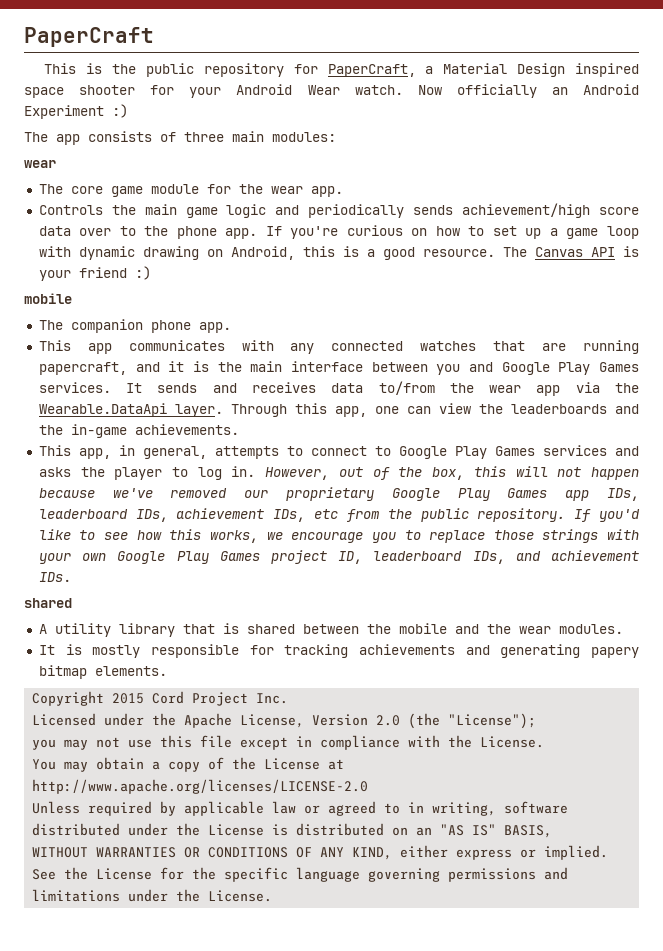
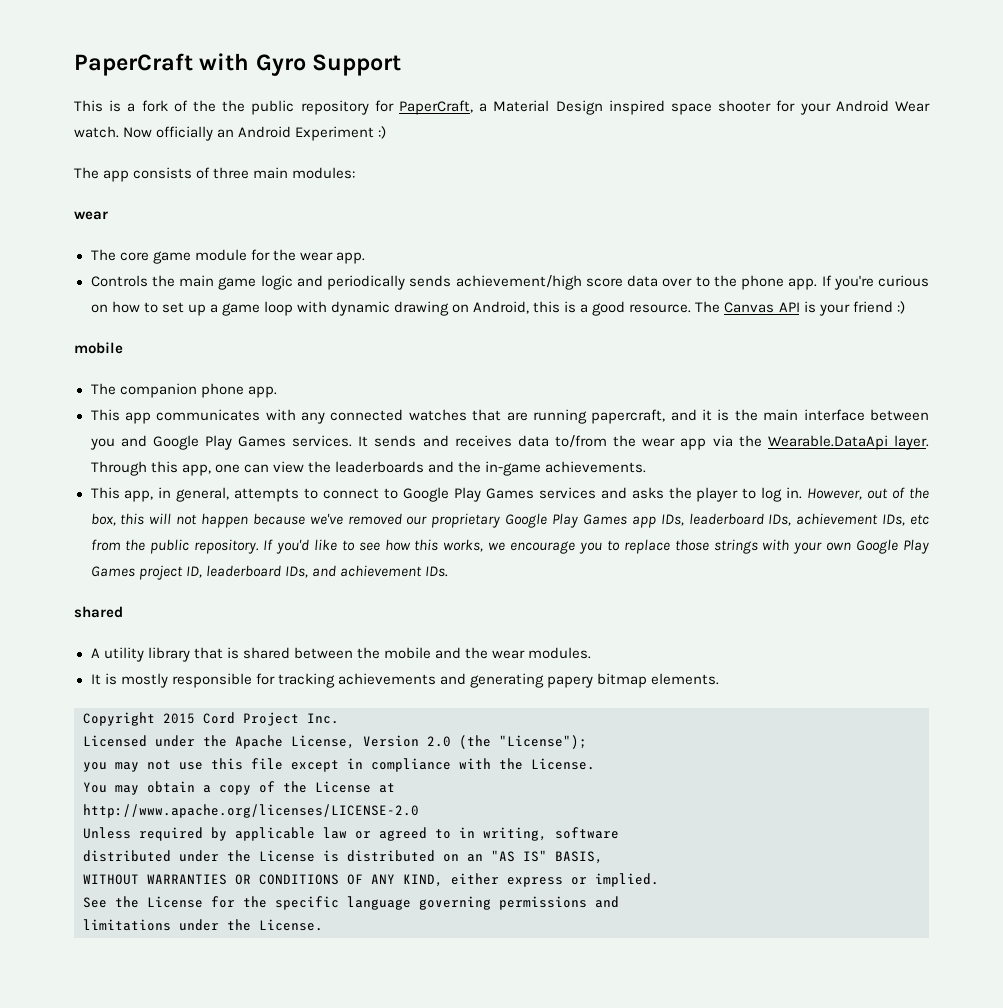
(154, 37) none -> [199,53,402,76] with Gyro Support
(103, 68) none -> [127,100,216,112] a fork of the

